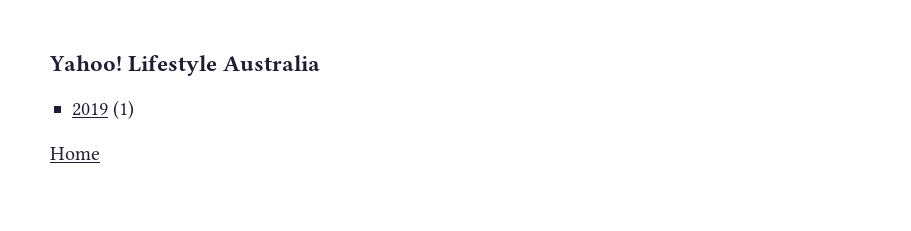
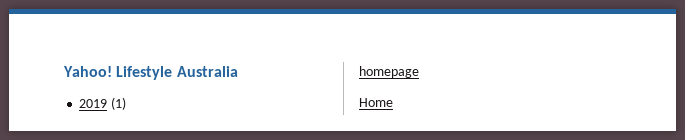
(135, 110) none -> [359,66,419,78] // homepage

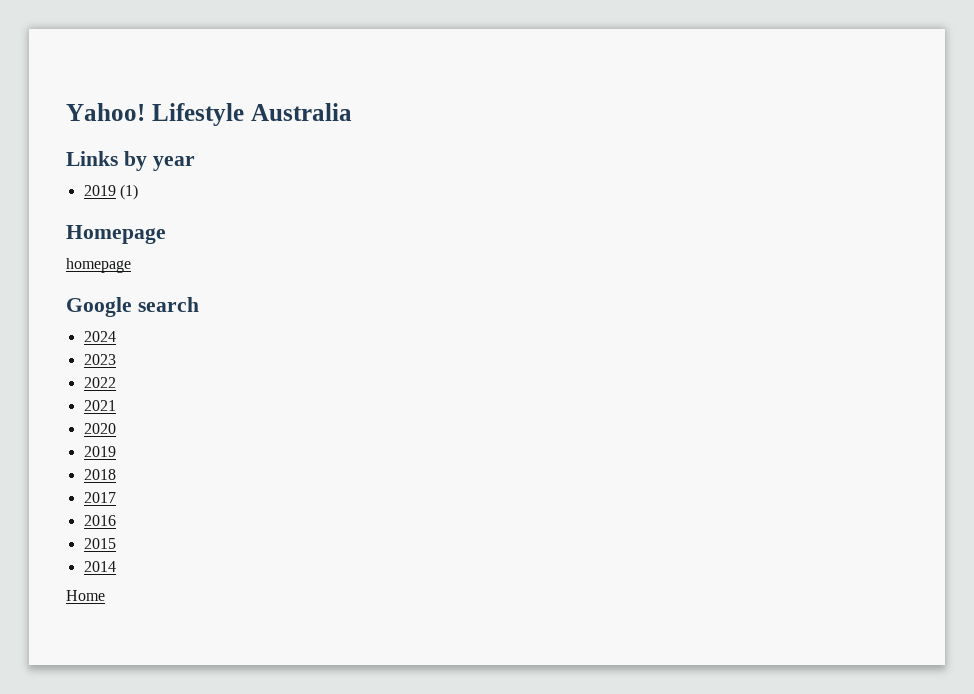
(238, 71) none -> [66,151,195,171] // Links by year
(127, 103) none -> [66,225,166,244] // Homepage
(419, 72) none -> [66,297,199,317] [83,331,116,342] [83,354,116,365] [83,377,116,388] [83,400,116,411] [83,423,116,434] [83,446,116,457] [83,469,116,480] [83,492,116,503] [83,515,116,526] [83,538,116,549] [83,561,116,572] // Google search // 2024 // 2023 // 2022 // 2021 // 2020 // 2019 // 2018 // 2017 // 2016 // 2015 // 2014

